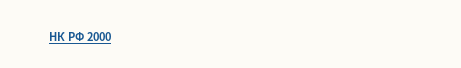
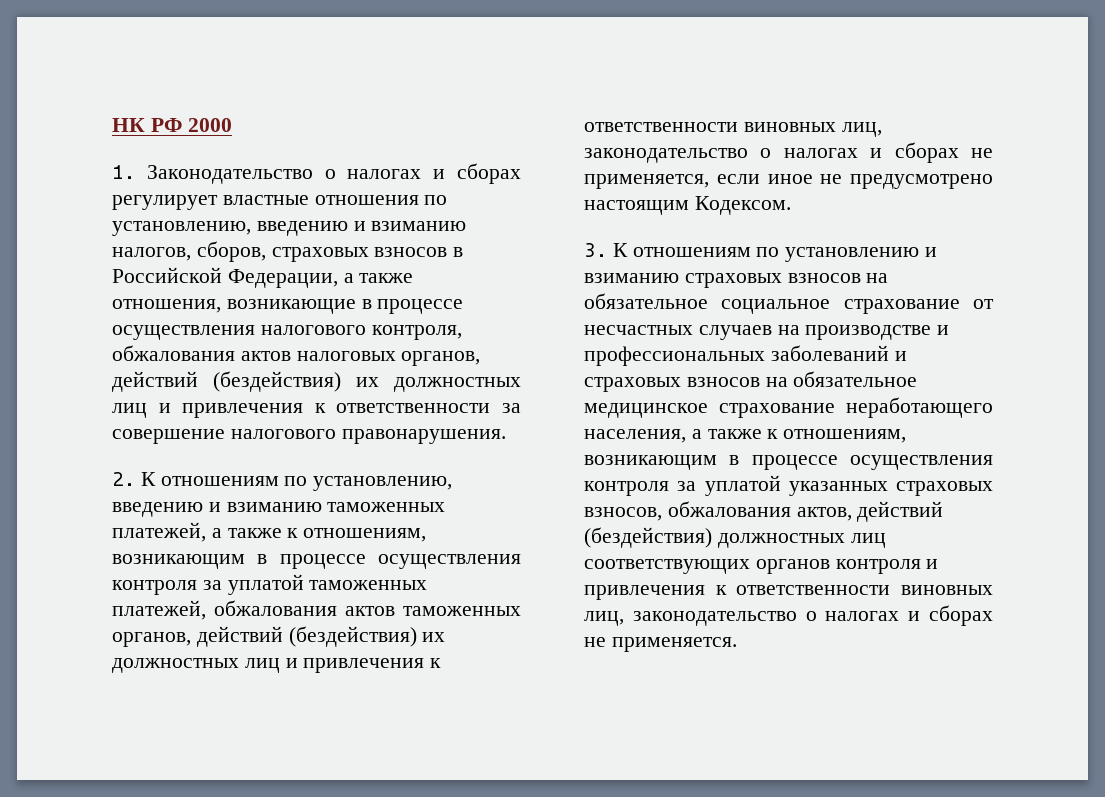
(111, 36) none -> [112,163,521,184] [112,195,448,210] [112,221,467,236] [112,241,464,262] [112,267,414,288] [112,299,464,314] [112,325,462,340] [112,345,481,366] [112,371,521,392] [112,403,521,418] [112,429,506,444] [112,472,453,491] [112,502,446,517] [112,522,427,542] [112,554,521,569] [112,574,428,595] [112,600,521,620] [112,626,446,647] [112,658,442,673] [584,122,882,137] [584,142,993,163] [584,174,993,189] [584,196,791,215] [584,243,938,262] [584,273,889,288] [584,293,994,314] [584,325,950,340] [584,345,907,366] [584,371,918,392] [584,397,993,418] [584,429,907,443] [584,455,993,470] [584,475,993,496] [584,501,944,522] [584,527,886,548] [584,559,939,574] [584,585,993,600] [584,605,993,626] [584,637,737,652] // 1. Законодательство о налогах и сборах регулирует властные отношения по установлению, введению и взиманию налогов, сборов, страховых взносов в Российской Федерации, а также отношения, возникающие в процессе осуществления налогового контроля, обжалования актов налоговых органов, действий (бездействия) их должностных лиц и привлечения к ответственности за совершение налогового правонарушения. // 2. К отношениям по установлению, введению и взиманию таможенных платежей, а также к отношениям, возникающим в процессе осуществления контроля за уплатой таможенных платежей, обжалования актов таможенных органов, действий (бездействия) их должностных лиц и привлечения к ответственности виновных лиц, законодательство о налогах и сборах не применяется, если иное не предусмотрено настоящим Кодексом. // 3. К отношениям по установлению и взиманию страховых взносов на обязательное социальное страхование от несчастных случаев на производстве и профессиональных заболеваний и страховых взносов на обязательное медицинское страхование неработающего населения, а также к отношениям, возникающим в процессе осуществления контроля за уплатой указанных страховых взносов, обжалования актов, действий (бездействия) должностных лиц соответствующих органов контроля и привлечения к ответственности виновных лиц, законодательство о налогах и сборах не применяется.

